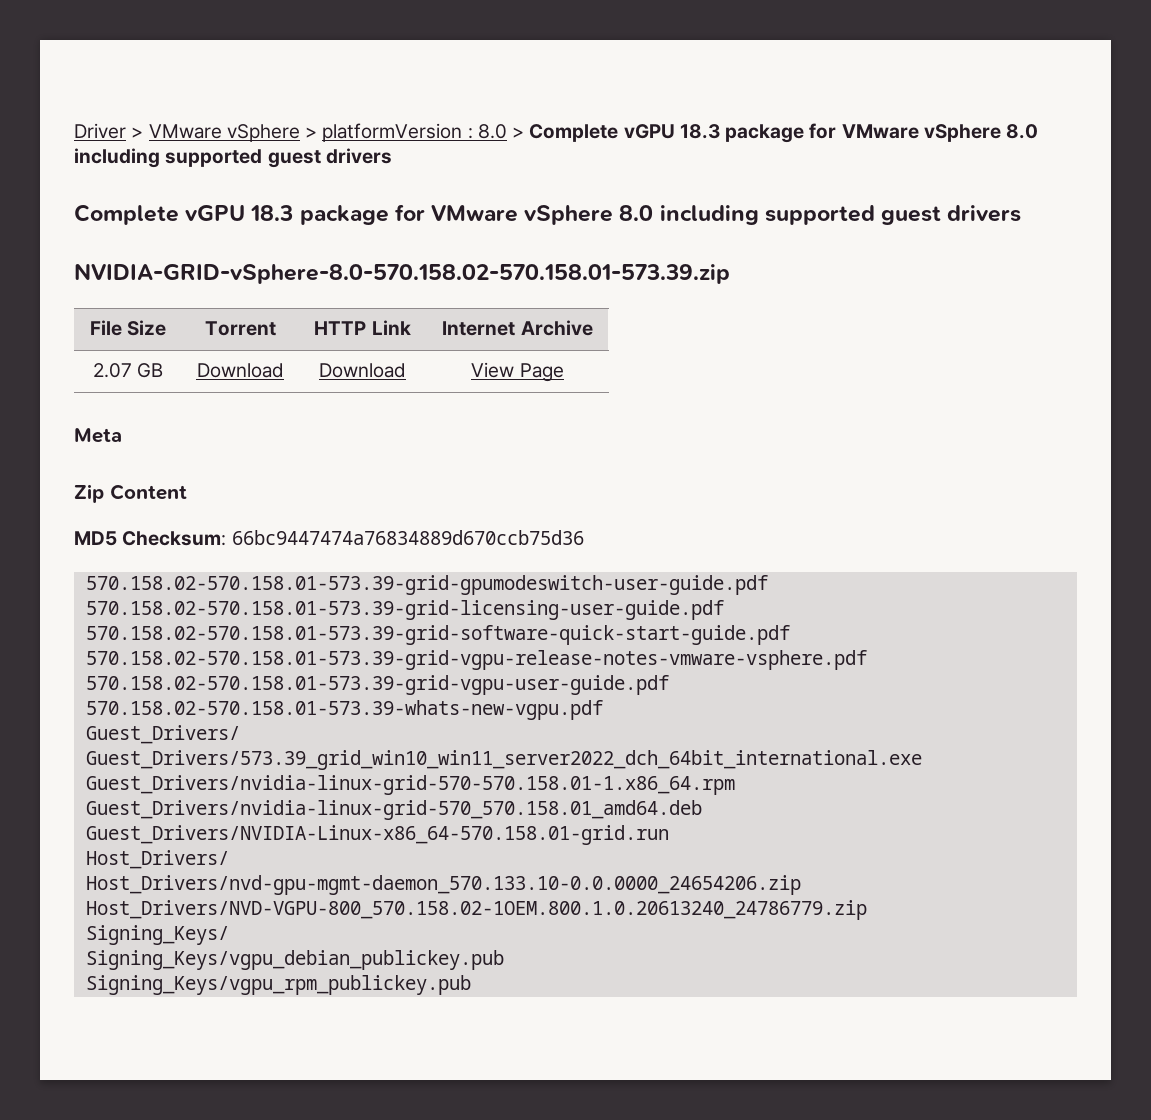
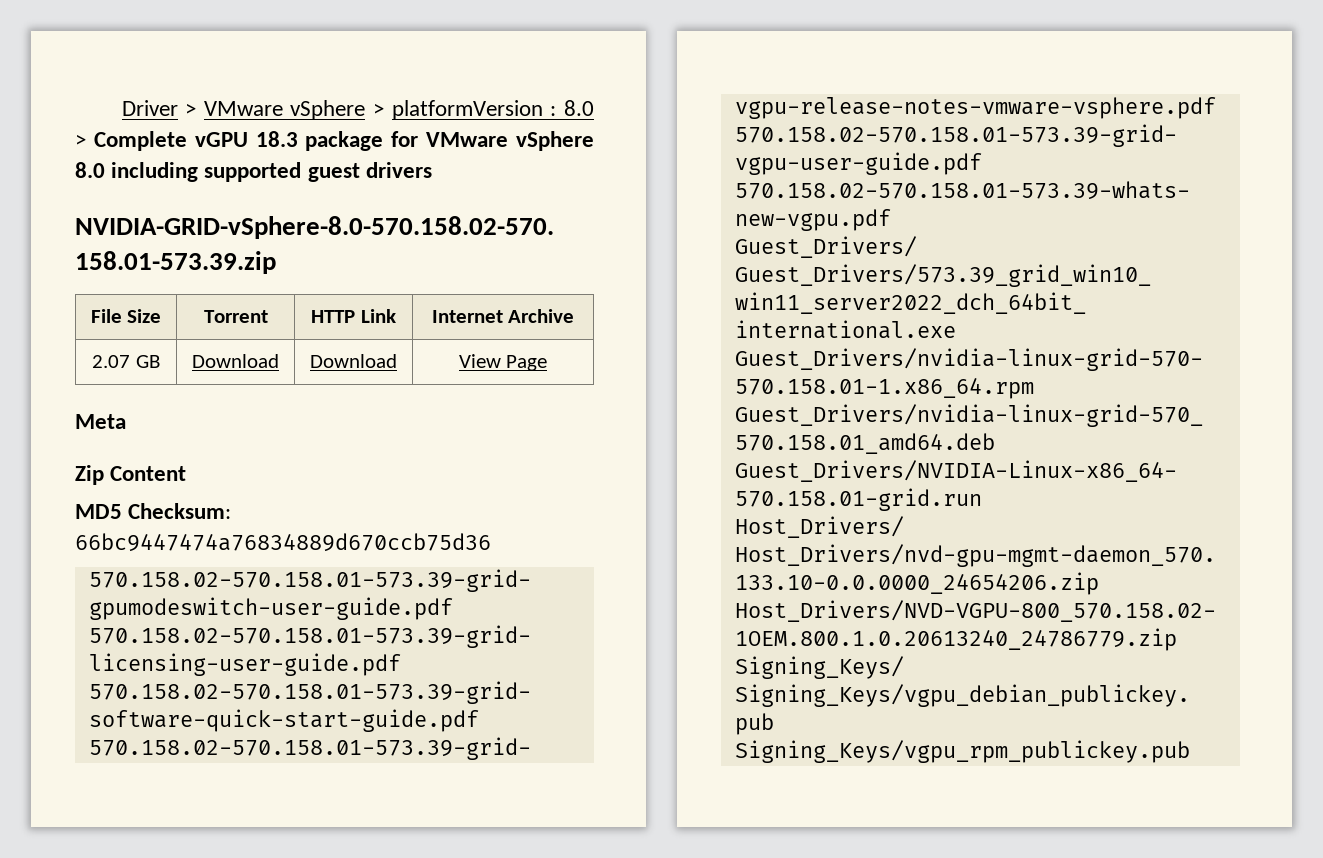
[74,204,1022,225] // Complete vGPU 18.3 package for VMware vSphere 8.0 including supported guest drivers -> (432, 170) none

